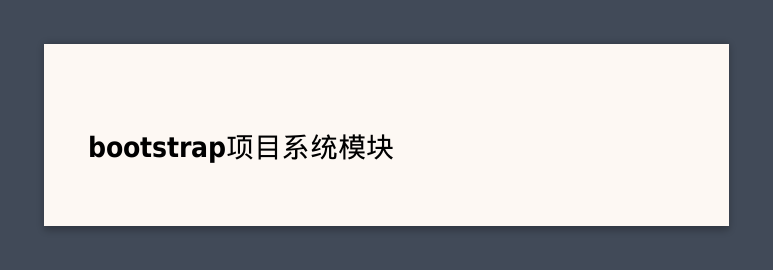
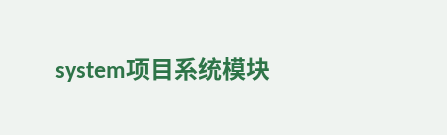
[88,135,226,163] bootstrap -> [55,62,126,82] system

